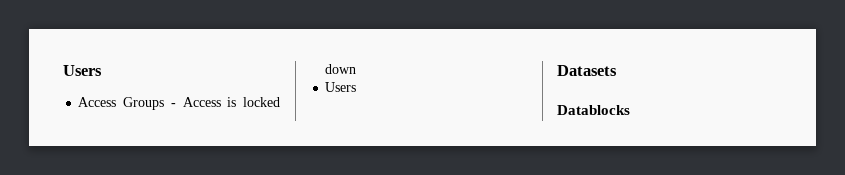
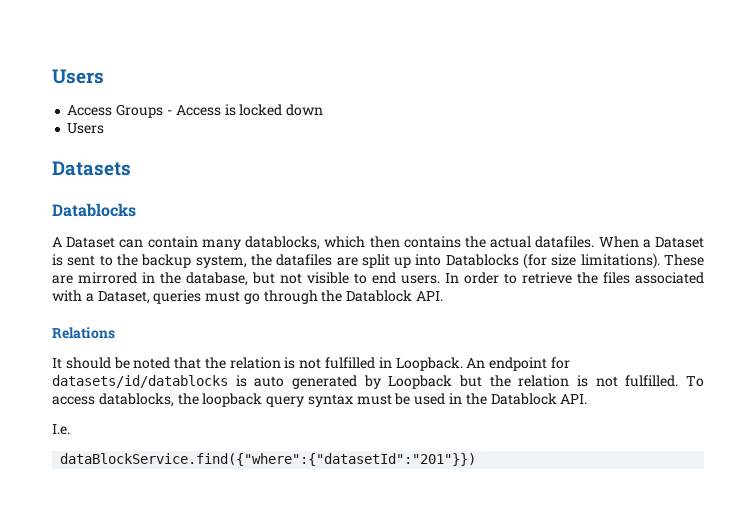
(630, 110) none -> [52,236,704,250] [52,253,704,269] [52,272,704,286] [52,290,444,304] [52,327,115,339] [52,357,570,371] [52,375,704,389] [52,393,588,407] [52,424,70,435] [60,453,477,466] // A Dataset can contain many datablocks, which then contains the actual datafiles. When a Dataset is sent to the backup system, the datafiles are split up into Datablocks (for size limitations). These are mirrored in the database, but not visible to end users. In order to retrieve the files associated with a Dataset, queries must go through the Datablock API. // Relations // It should be noted that the relation is not fulfilled in Loopback. An endpoint for datasets/id/datablocks is auto generated by Loopback but the relation is not fulfilled. To access datablocks, the loopback query syntax must be used in the Datablock API. // I.e. // dataBlockService.find({"where":{"datasetId":"201"}})

